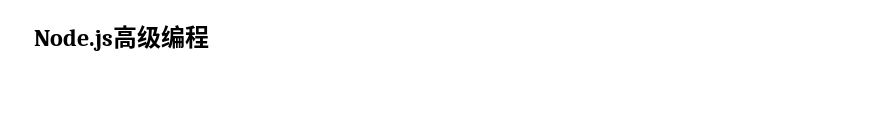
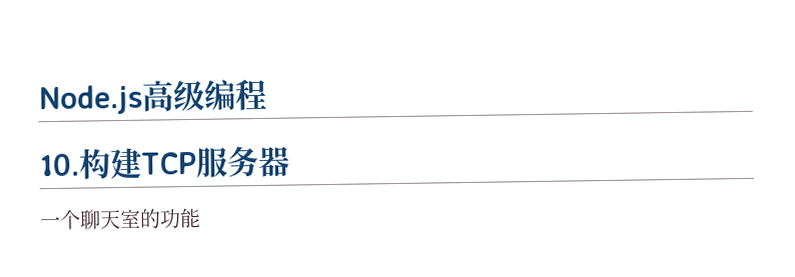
(209, 37) none -> [39,146,290,180] [40,207,201,230] // 10.构建TCP服务器 // 一个聊天室的功能

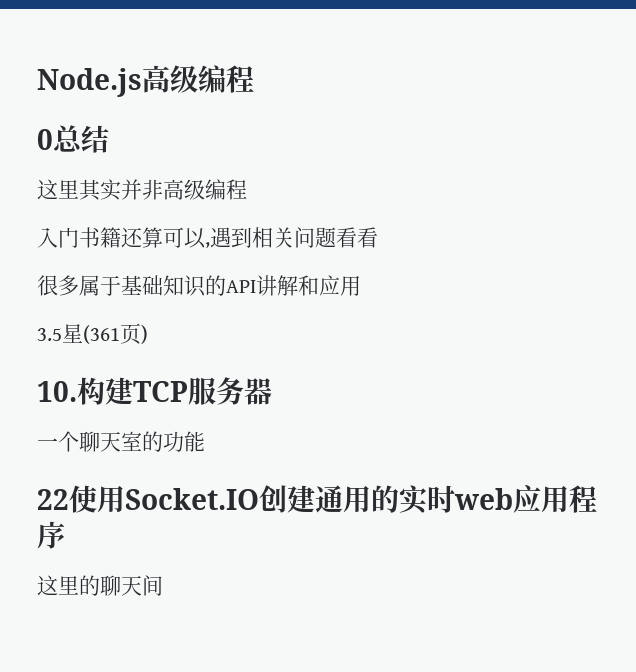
(267, 94) none -> [37,125,109,153] [37,179,247,201] [37,227,378,249] [37,275,361,297] [37,323,148,344] // 0总结 // 这里其实并非高级编程 // 入门书籍还算可以,遇到相关问题看看 // 很多属于基础知识的API讲解和应用 // 3.5星(361页)
(201, 218) none -> [37,485,597,515] [37,521,65,549] [37,575,163,596] // 22使用Socket.IO创建通用的实时web应用程序 // 这里的聊天间

